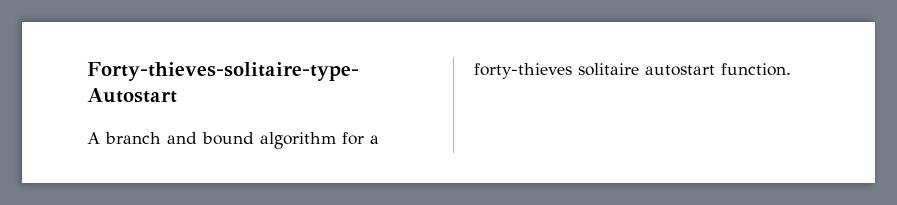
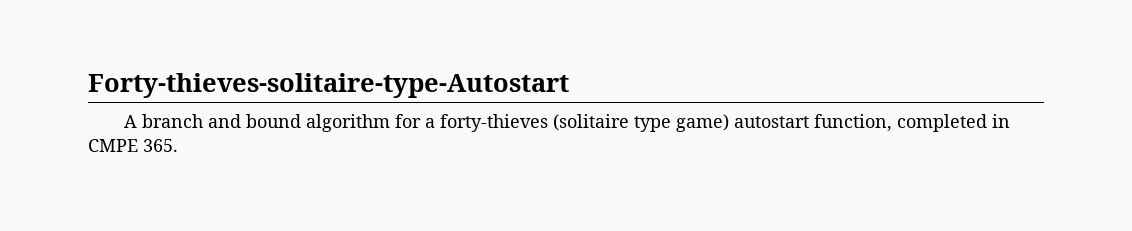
[578,63,791,76] solitaire autostart function. -> [553,114,1011,132] [88,139,178,152] (solitaire type game) autostart function, completed in CMPE 365.

